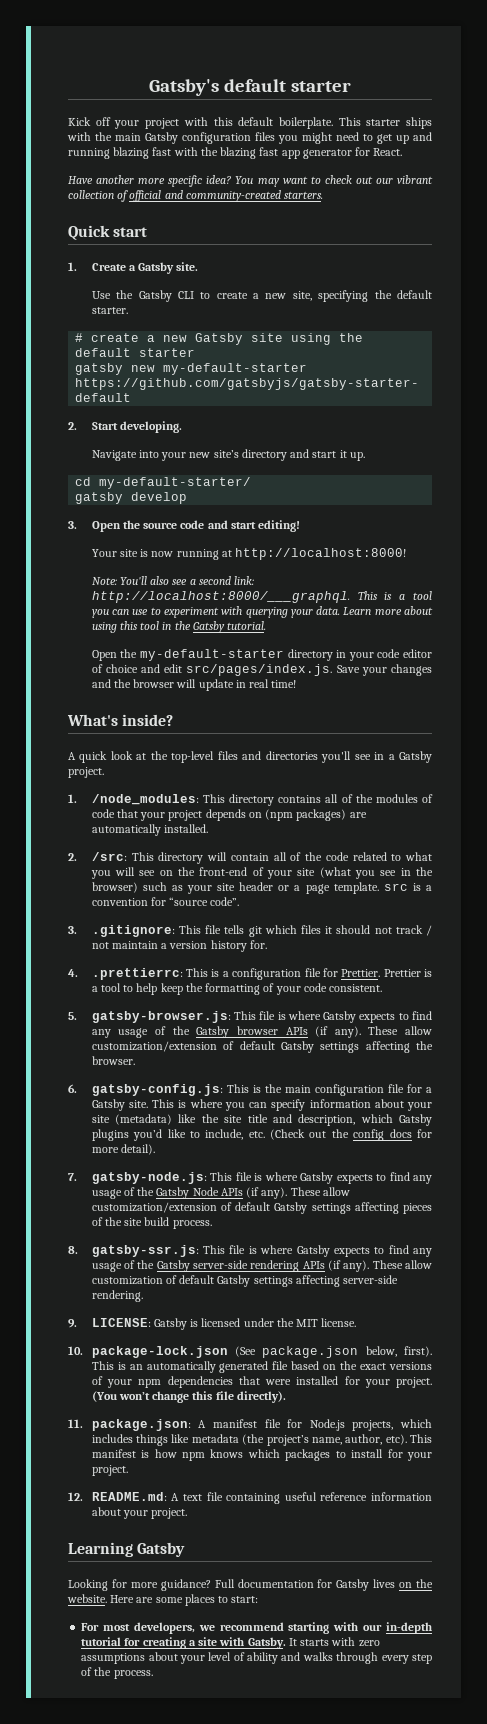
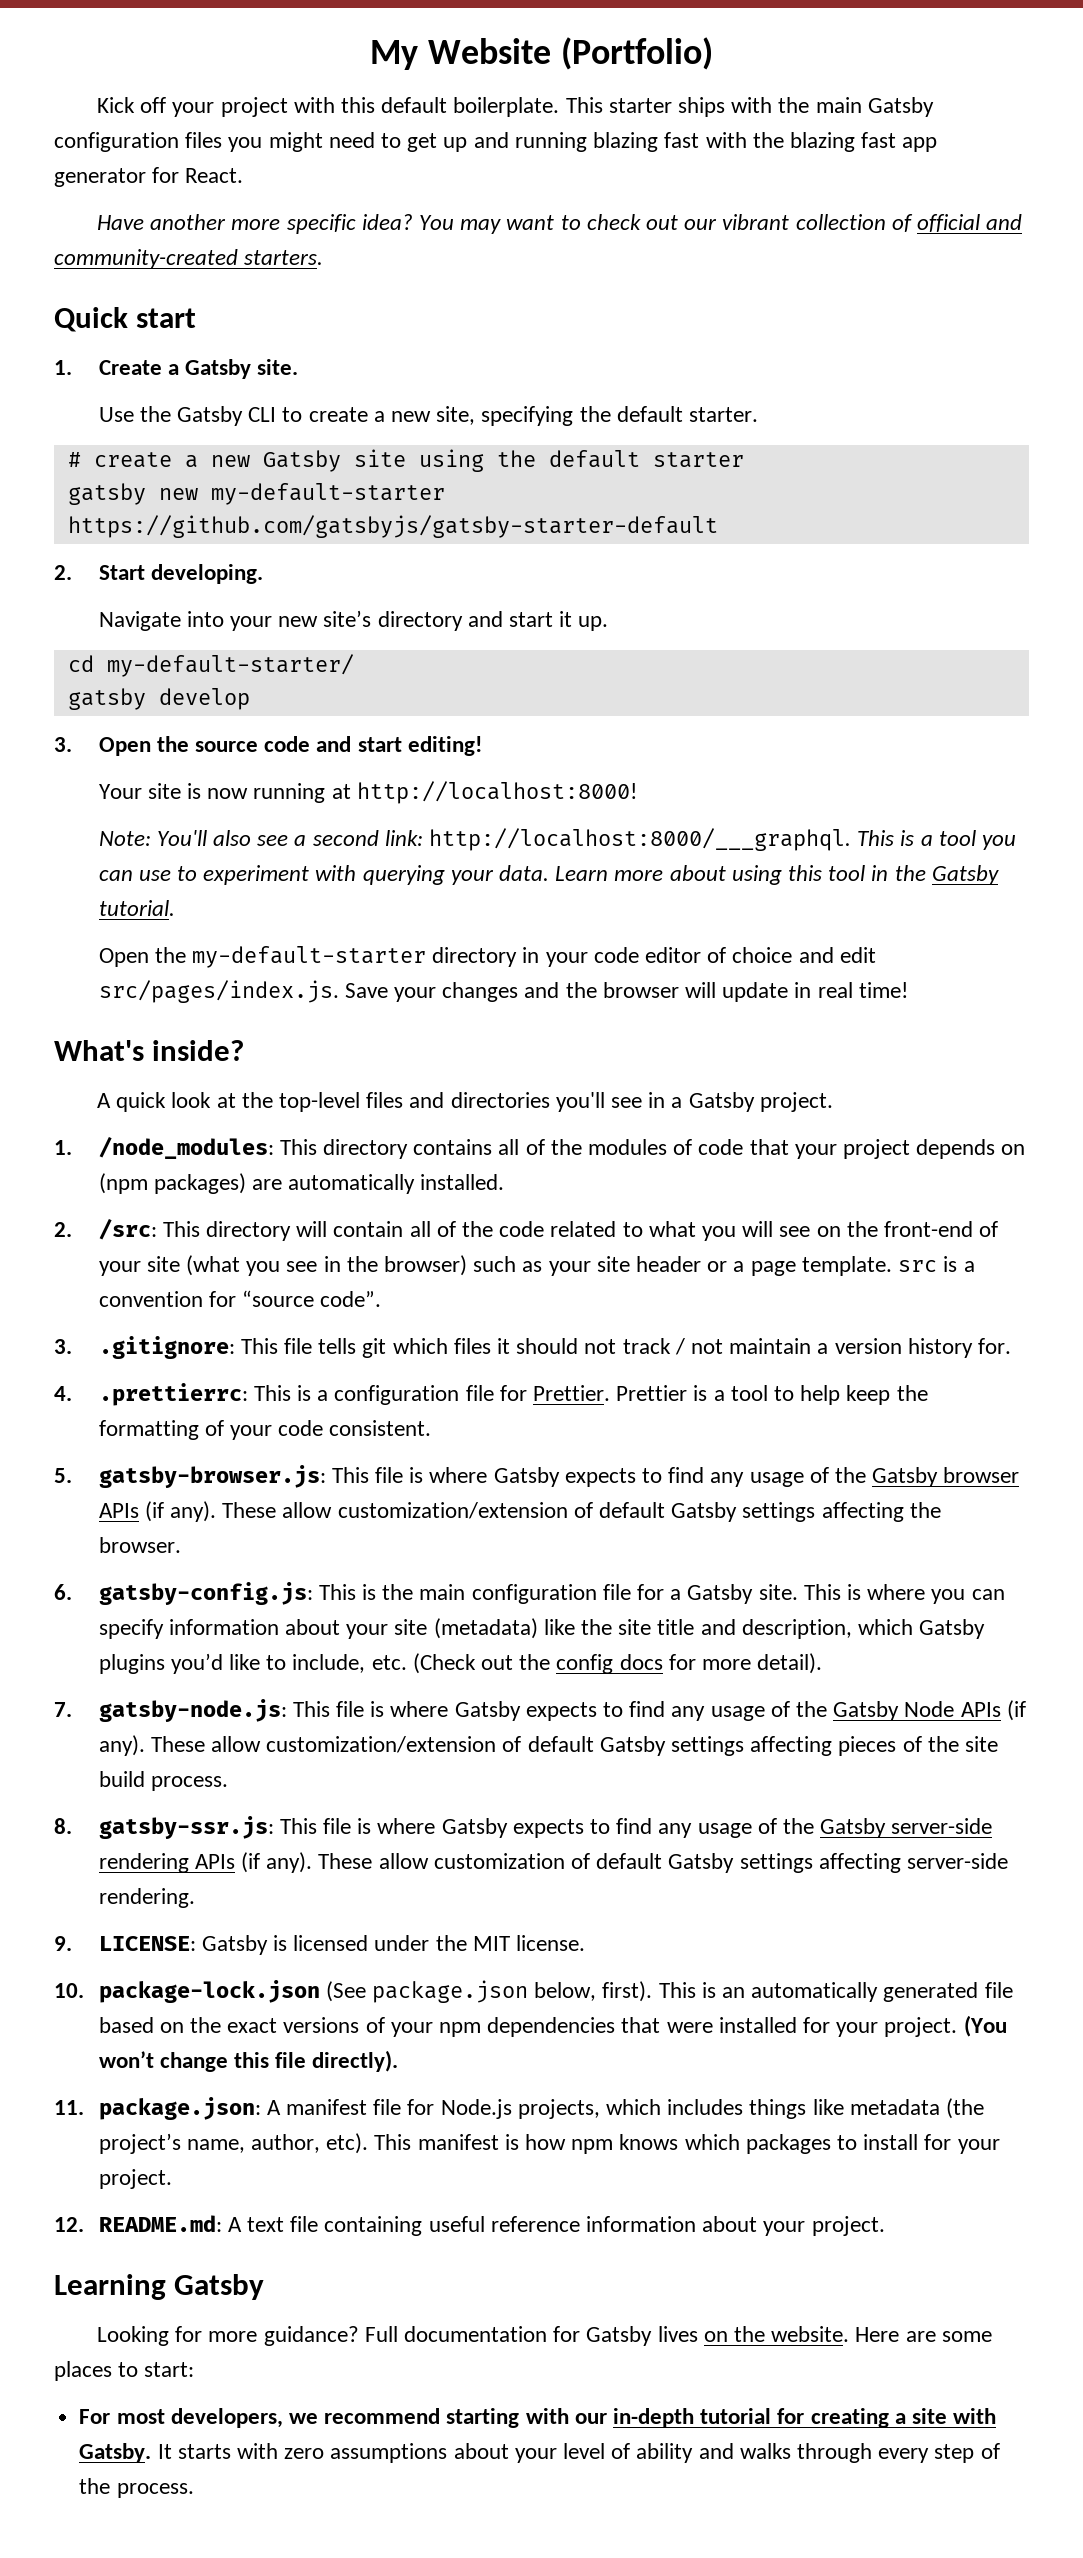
[149,79,351,96] Gatsby's default starter -> [370,37,713,70] My Website (Portfolio)

